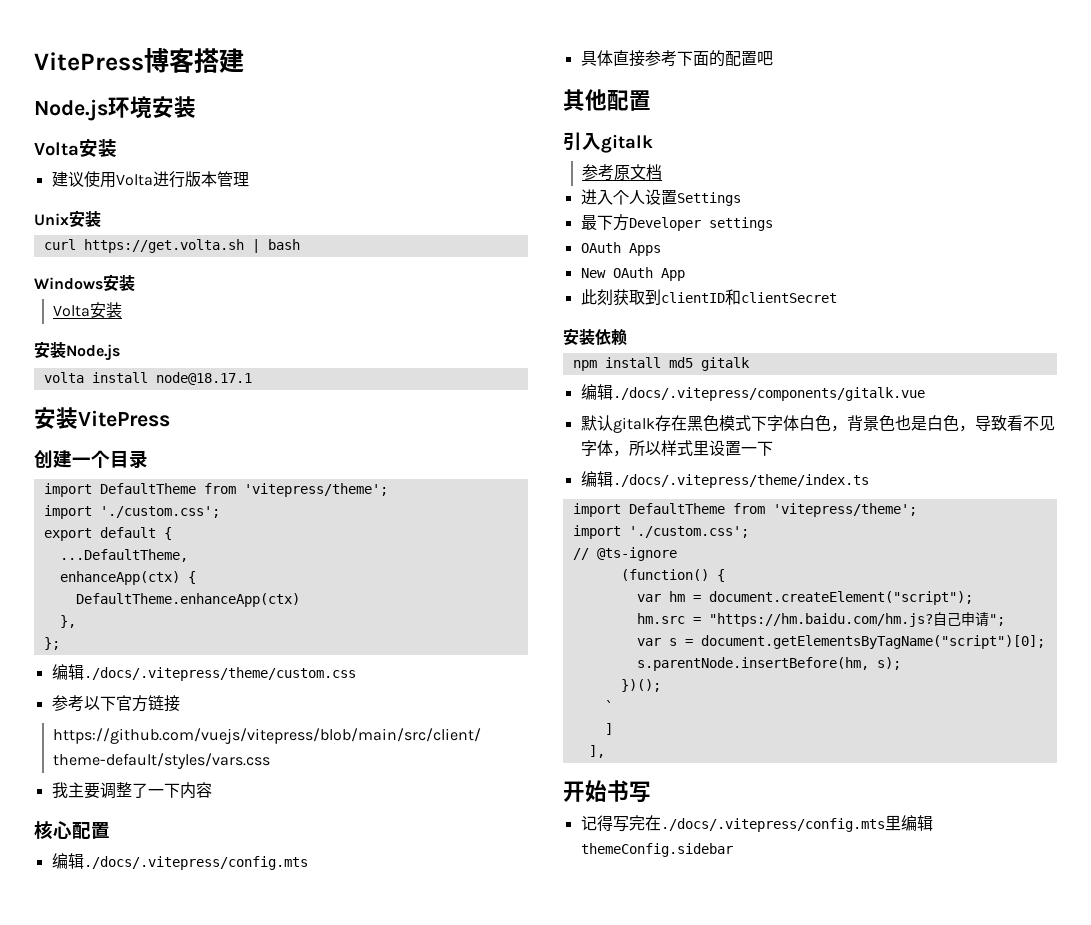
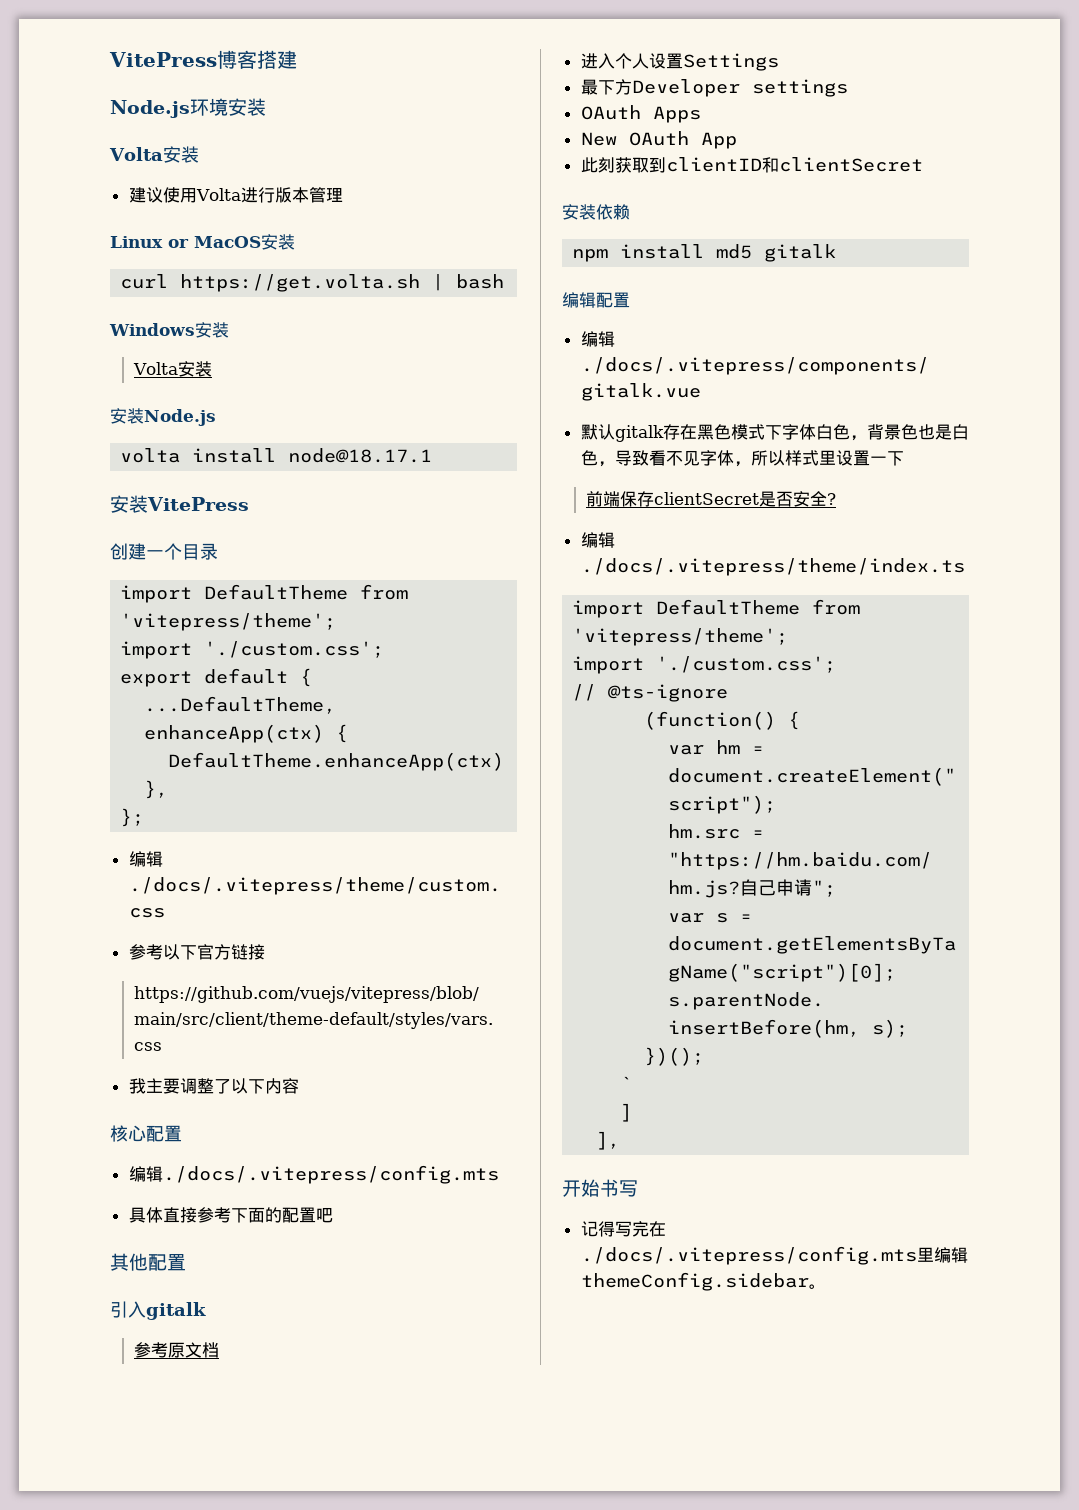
[34,213,69,226] Unix -> [110,236,261,248] Linux or MacOS
[147,789,164,796] 一 -> [230,1078,248,1094] 以
(750, 364) none -> [562,292,630,308] // 编辑配置
(773, 448) none -> [585,491,836,507] // 前端保存clientSecret是否安全?
(733, 850) none -> [808,1284,826,1289] 。

